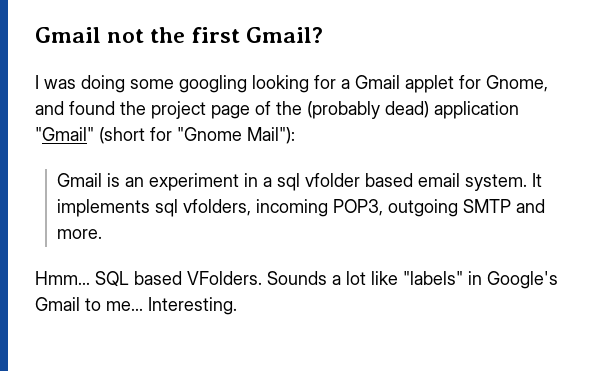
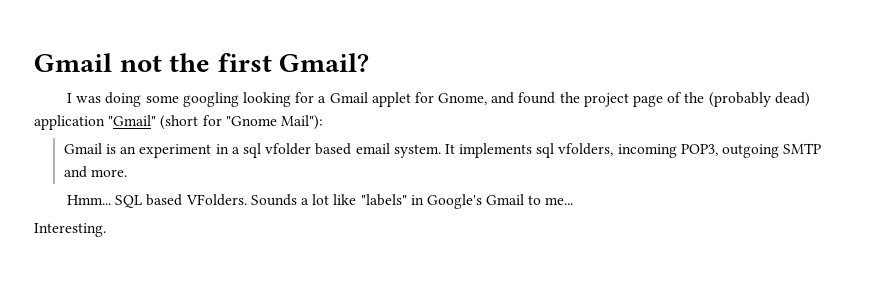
(143, 306) none -> (574, 201) //

